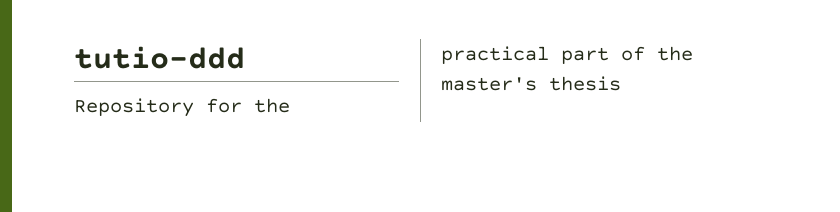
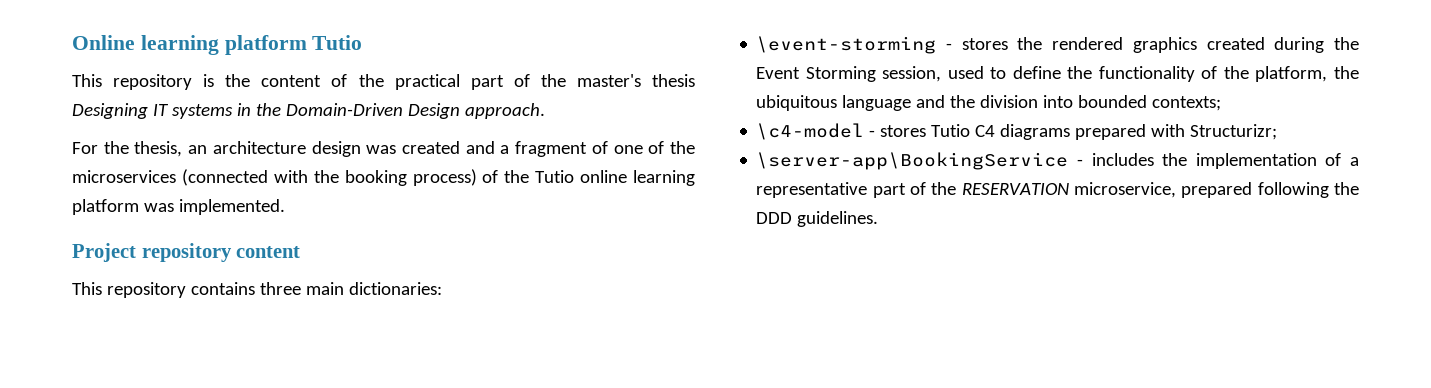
[74,46,245,69] [74,98,242,117] tutio-ddd // Repository for -> [72,35,363,55] [72,74,348,90] Online learning platform Tutio // This repository is the content of
(621, 83) none -> [72,103,545,119] [72,141,695,157] [72,169,695,186] [72,199,285,215] [72,243,301,262] [72,282,442,298] [756,36,1359,54] [756,66,1359,82] [756,95,1222,111] [756,123,1278,140] [756,152,1359,170] [756,182,1359,198] [756,211,879,227] Designing IT systems in the Domain-Driven Design approach. // For the thesis, an architecture design was created and a fragment of one of the microservices (connected with the booking process) of the Tutio online learning platform was implemented. // Project repository content // This repository contains three main dictionaries: // \event-storming - stores the rendered graphics created during the Event Storming session, used to define the functionality of the platform, the ubiquitous language and the division into bounded contexts; // \c4-model - stores Tutio C4 diagrams prepared with Structurizr; // \server-app\BookingService - includes the implementation of a representative part of the RESERVATION microservice, prepared following the DDD guidelines.

